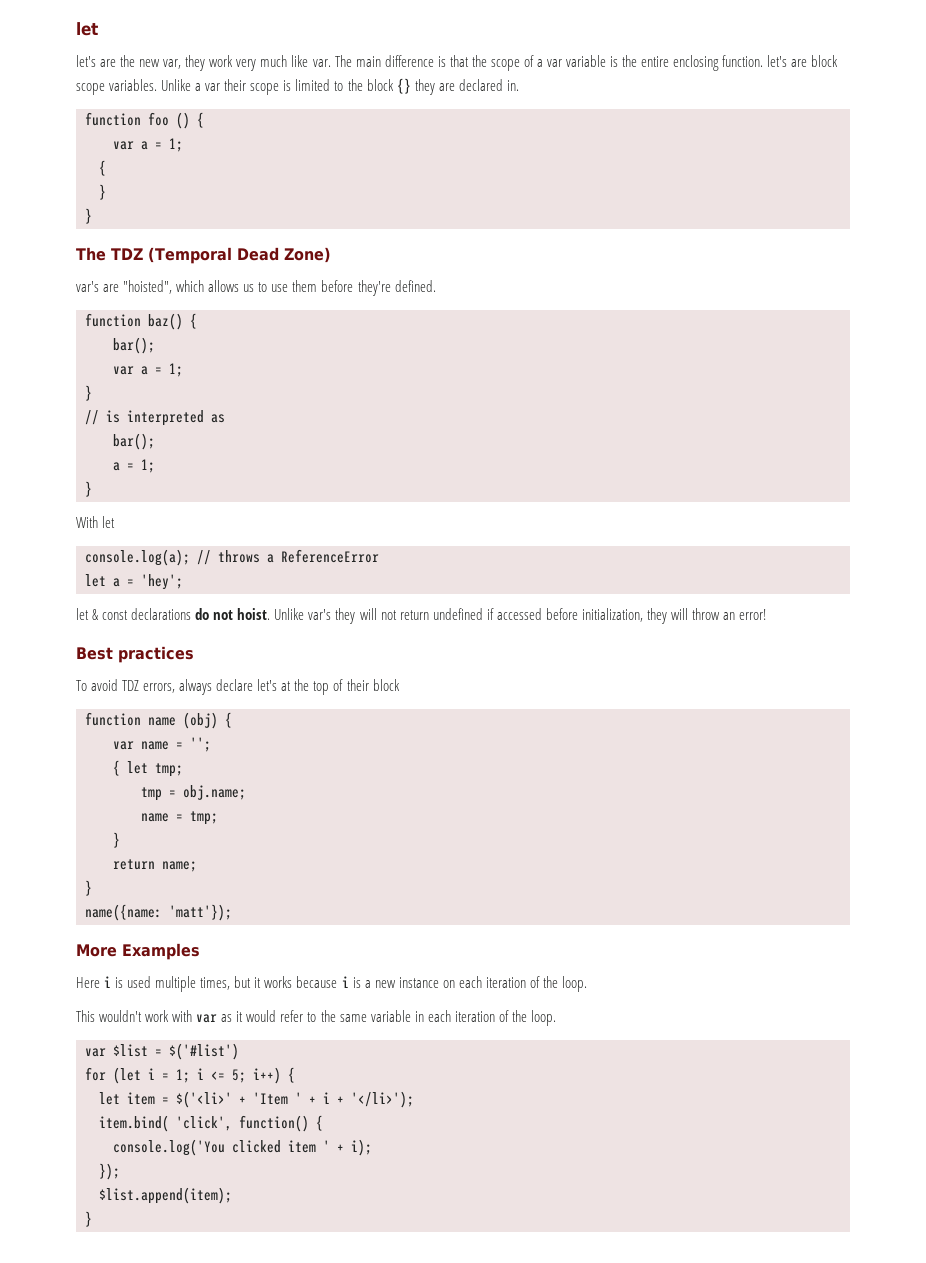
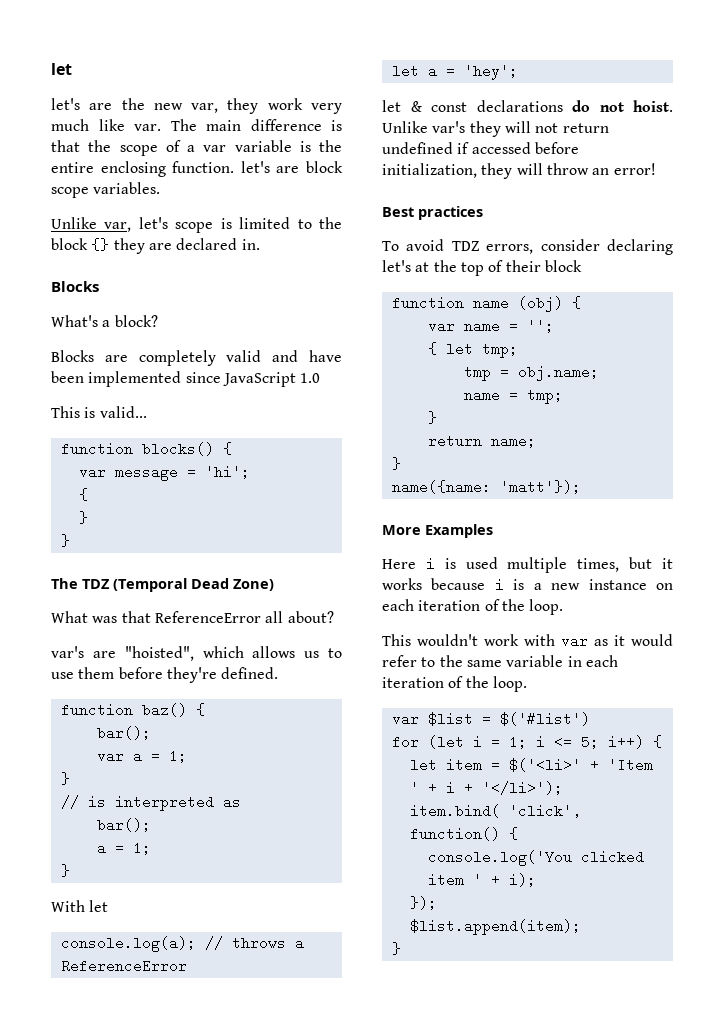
[161,79,247,91] Unlike a var their -> [51,217,168,232] // Unlike var, let's
[85,112,204,129] [113,138,183,152] // function foo () { // var a = 1; -> [51,281,99,292] [51,315,158,327] [51,350,342,366] [51,371,321,387] [51,406,147,418] [60,442,232,456] [78,465,250,481] // Blocks // What's a block? // Blocks are completely valid and have been implemented since JavaScript 1.0 // This is valid... // function blocks() { // var message = 'hi';
(331, 255) none -> [51,611,334,623] // What was that ReferenceError all about?
[179,679,254,695] always declare -> [540,239,673,255] consider declaring

